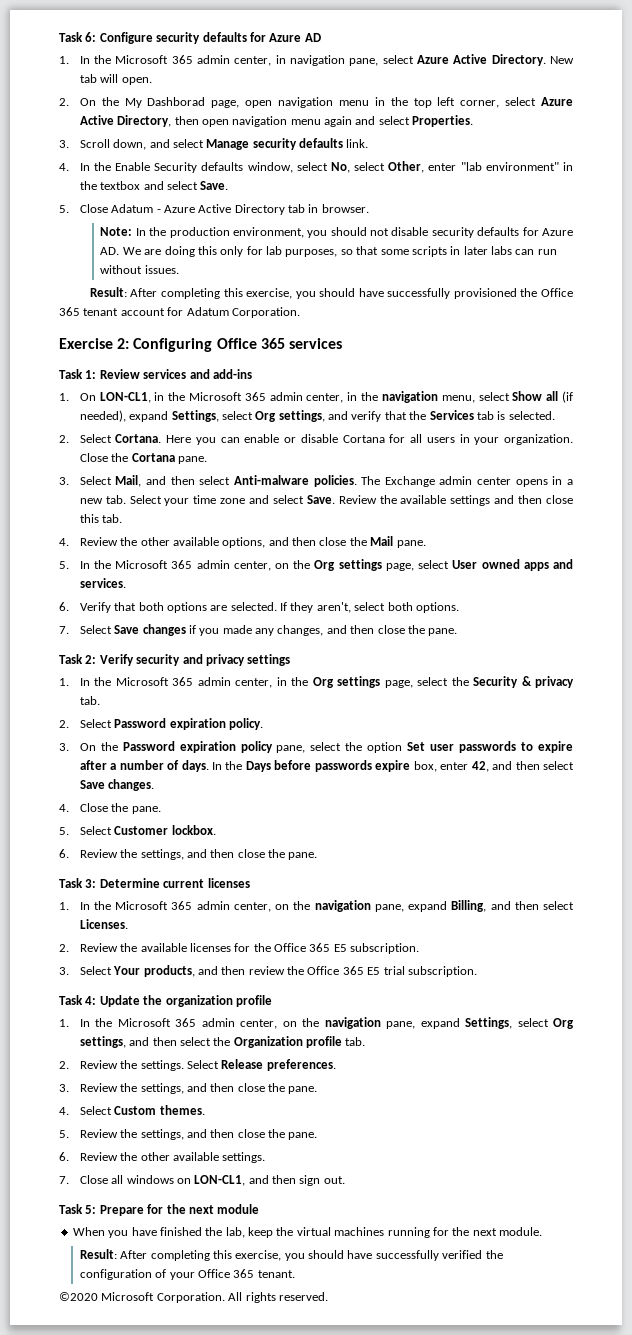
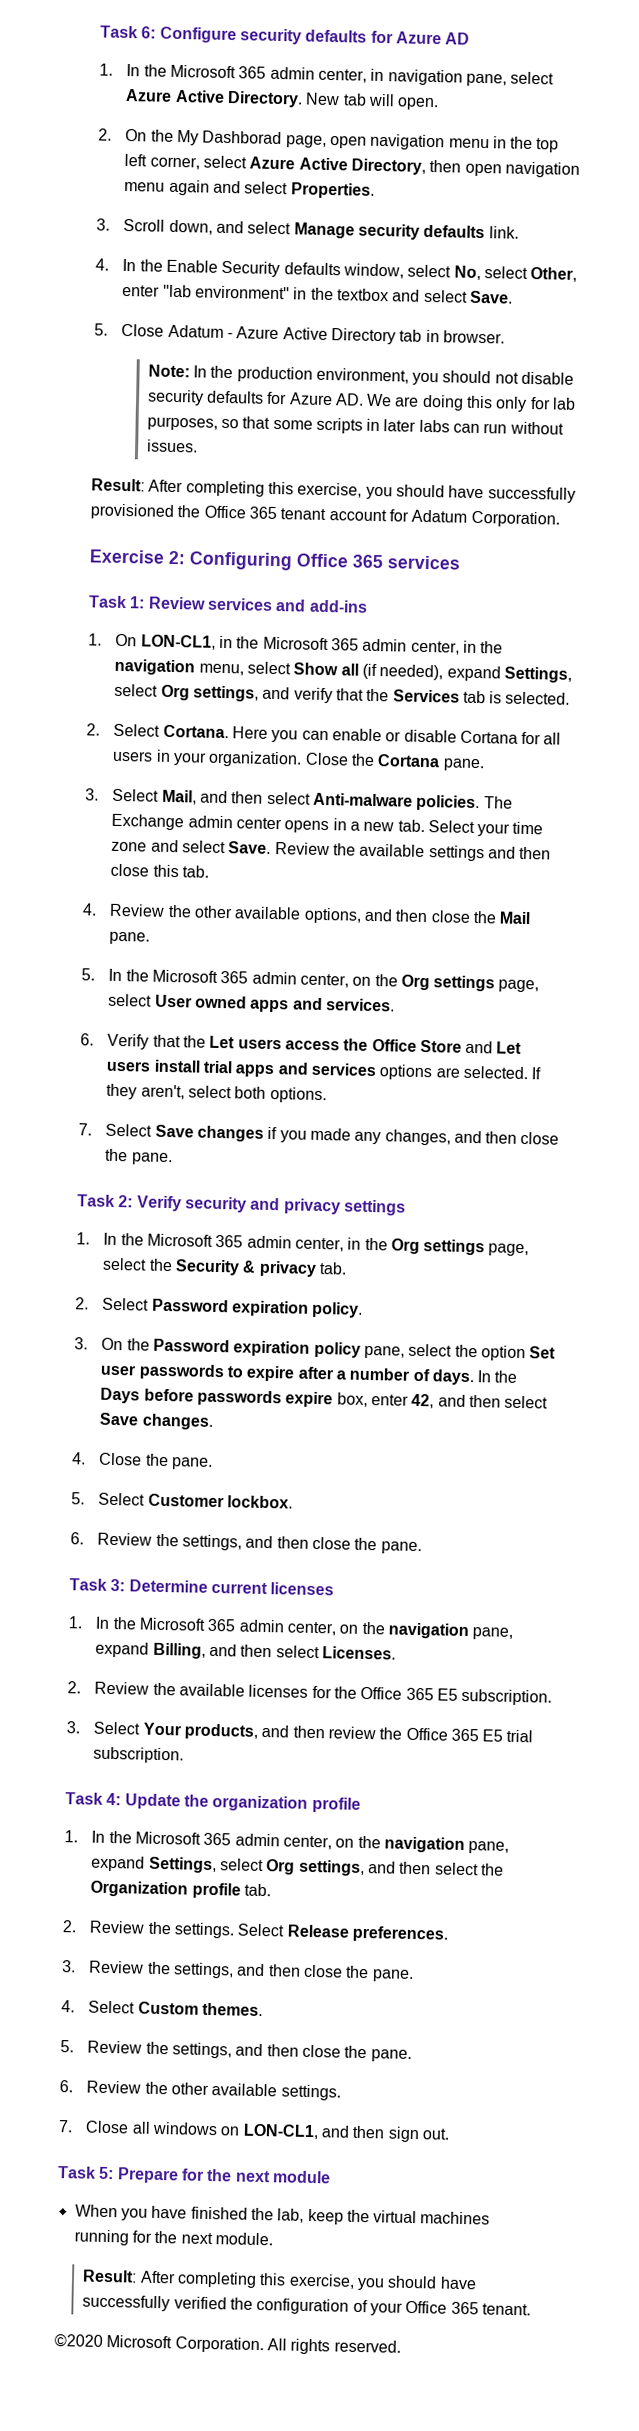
[138,602,164,611] both -> [182,1035,523,1054] [106,1059,376,1078] the Let users access the Office Store and Let users install trial apps and services

